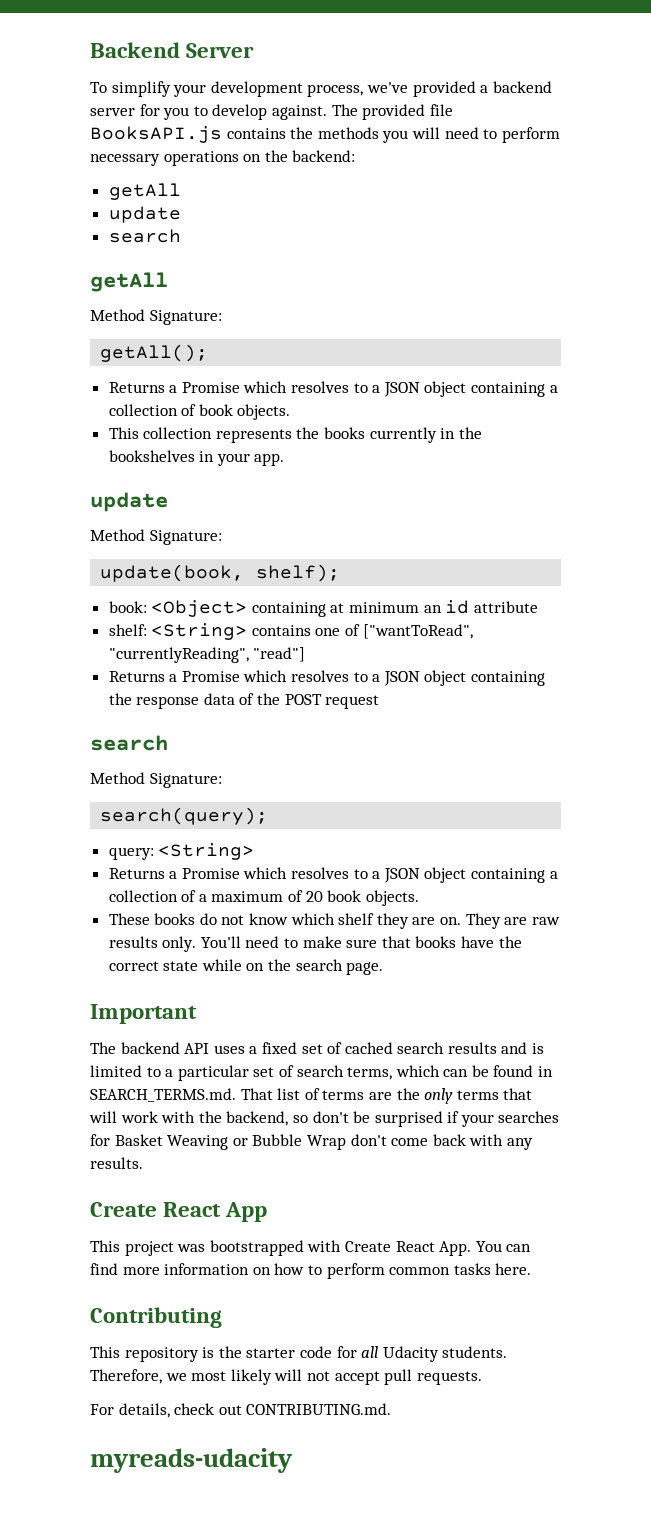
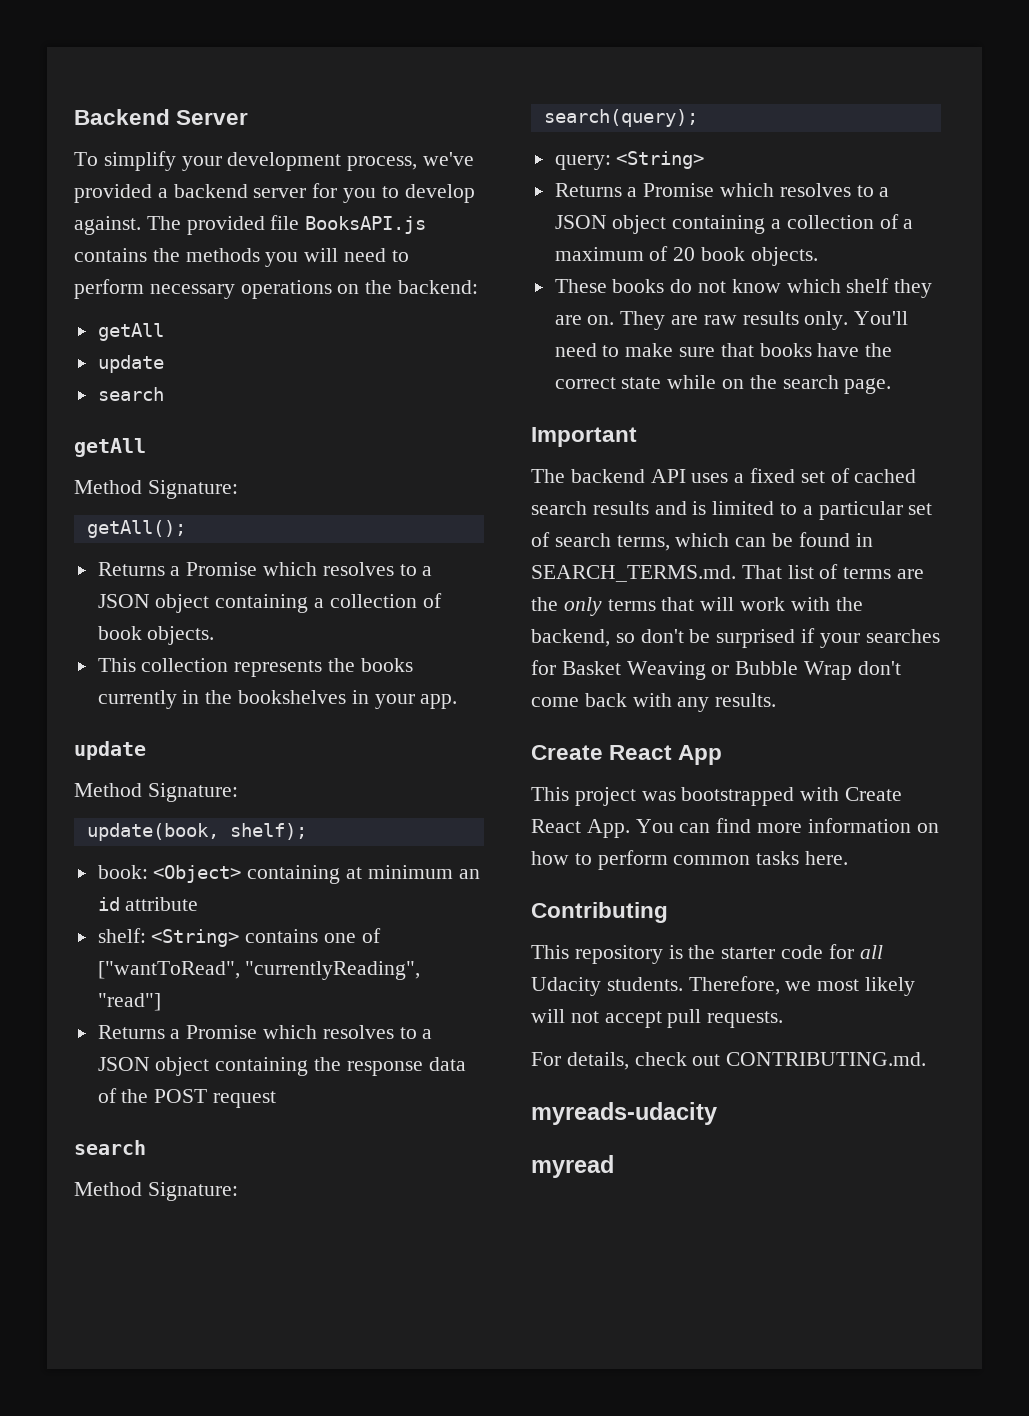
(293, 1460) none -> [531,1155,614,1178] // myread

